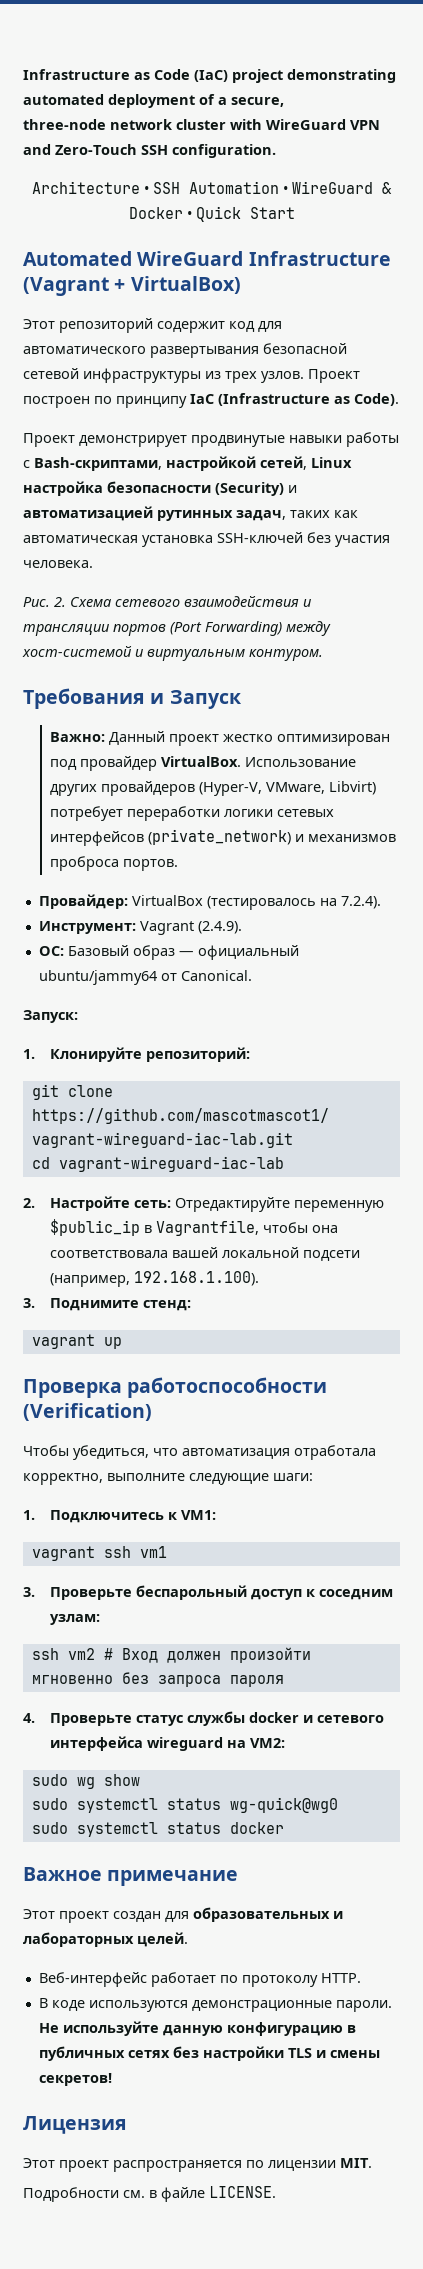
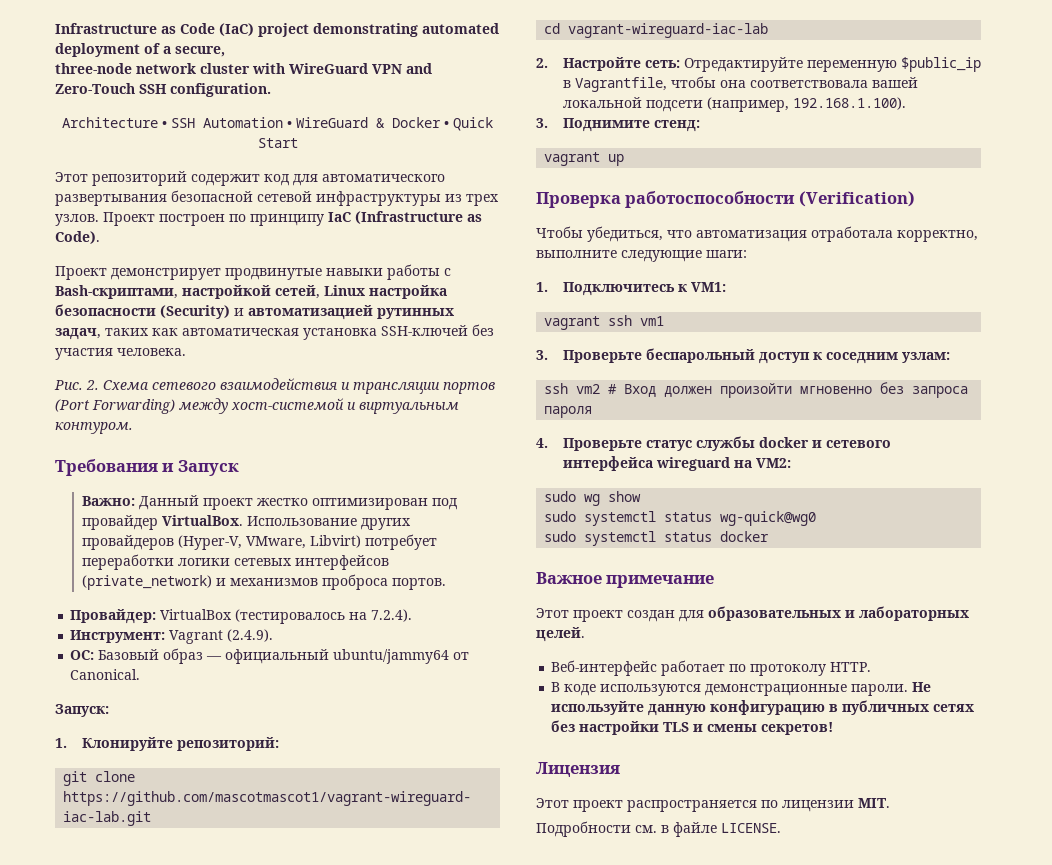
[23,251,391,266] [23,276,241,296] // Automated WireGuard Infrastructure (Vagrant + VirtualBox) -> (298, 143) none

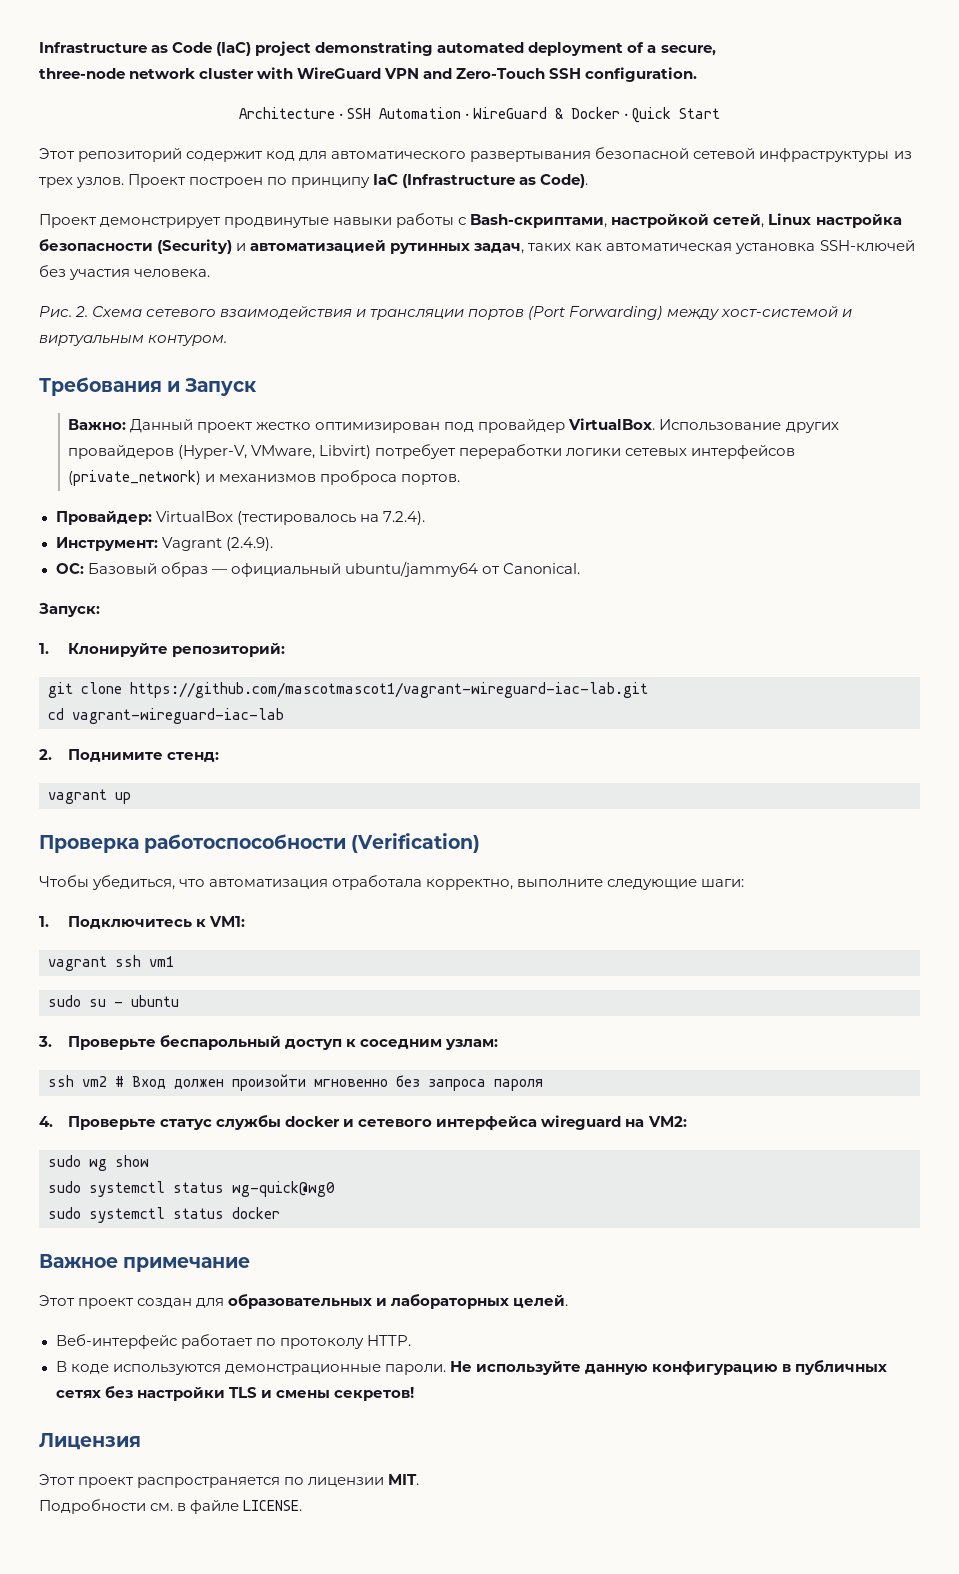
[562,57,981,72] [562,76,918,92] [562,97,906,112] [536,118,548,128] Настройте сеть: Отредактируйте переменную $public_ip в Vagrantfile, чтобы она соответствовала вашей локальной подсети (например, 192.168.1.100). // 3. -> (52, 754) none
(665, 321) none -> [48,995,179,1007] // sudo su - ubuntu

